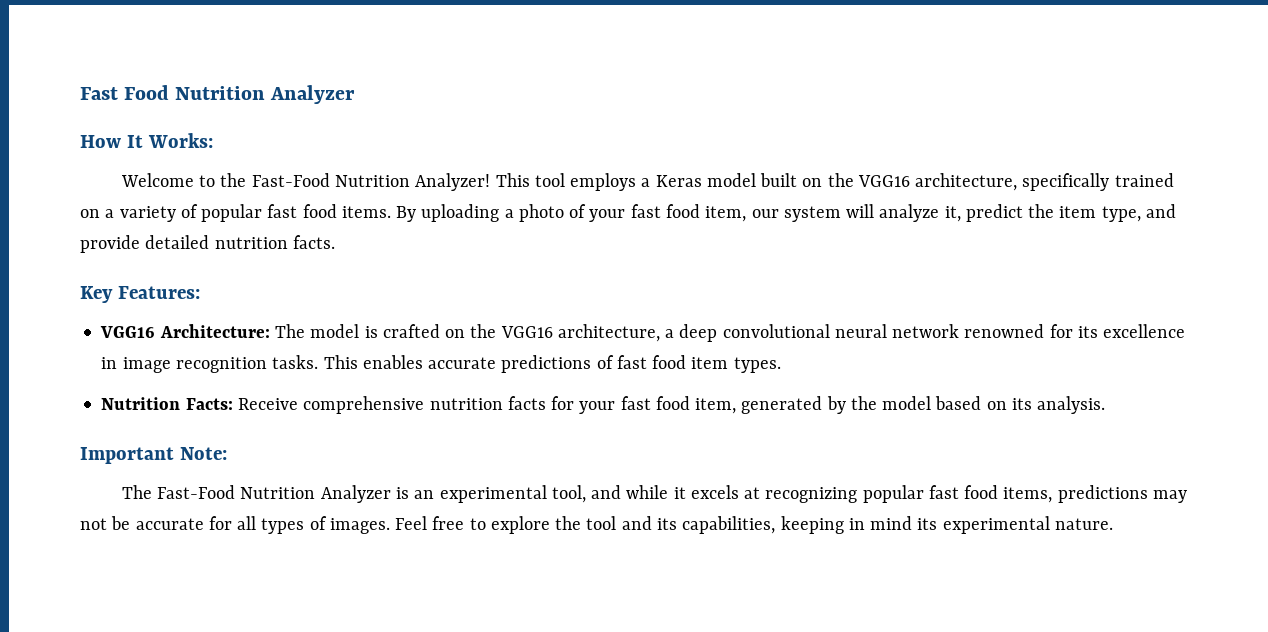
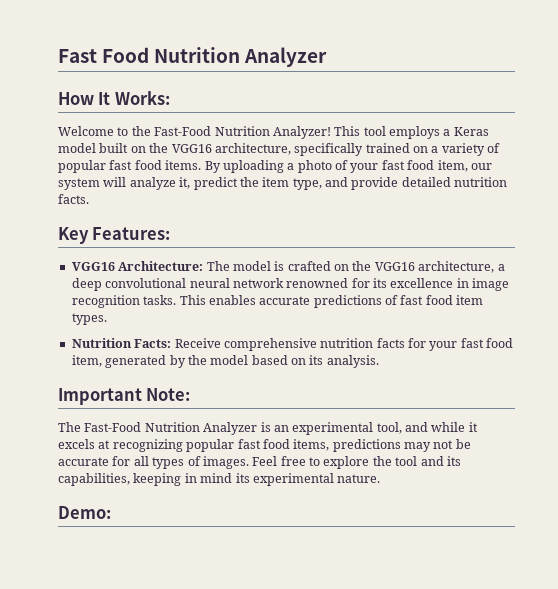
(1113, 524) none -> [58,506,111,519] // Demo:

